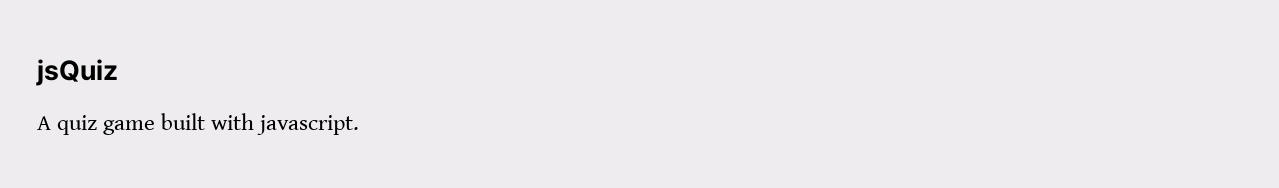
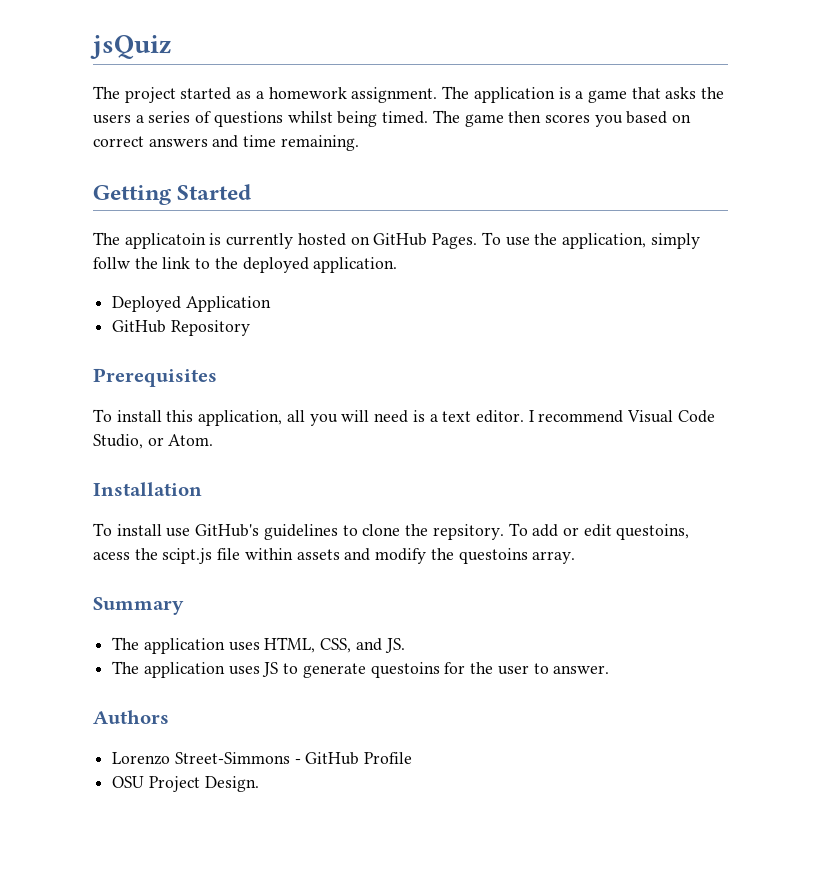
[37,113,360,135] A quiz game built with javascript. -> [93,86,725,103] [93,110,692,127] [93,135,359,151] [93,184,252,205] [93,232,700,249] [93,257,398,273] [112,296,271,312] [112,320,250,336] [93,368,217,387] [93,409,715,426] [93,434,214,449] [93,482,202,496] [93,523,690,540] [93,548,576,564] [93,597,184,615] [112,637,405,654] [112,661,610,678] [93,710,169,724] [112,752,413,765] [112,776,259,792] The project started as a homework assignment. The application is a game that asks the users a series of questions whilst being timed. The game then scores you based on correct answers and time remaining. // Getting Started // The applicatoin is currently hosted on GitHub Pages. To use the application, simply follw the link to the deployed application. // Deployed Application // GitHub Repository // Prerequisites // To install this application, all you will need is a text editor. I recommend Visual Code Studio, or Atom. // Installation // To install use GitHub's guidelines to clone the repsitory. To add or edit questoins, acess the scipt.js file within assets and modify the questoins array. // Summary // The application uses HTML, CSS, and JS. // The application uses JS to generate questoins for the user to answer. // Authors // Lorenzo Street-Simmons - GitHub Profile // OSU Project Design.

